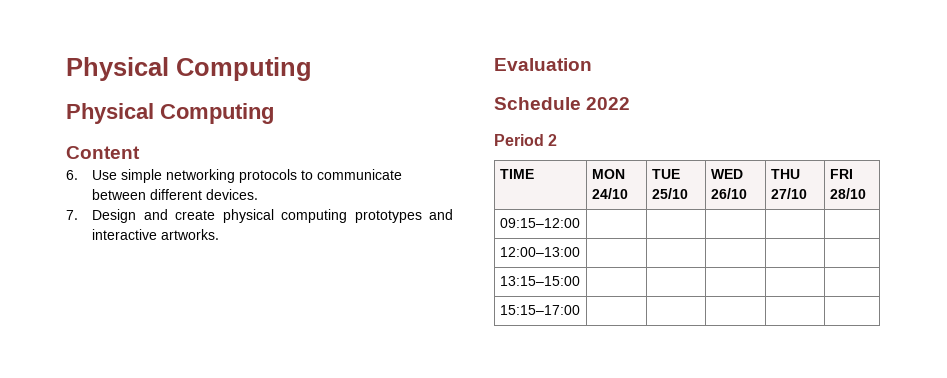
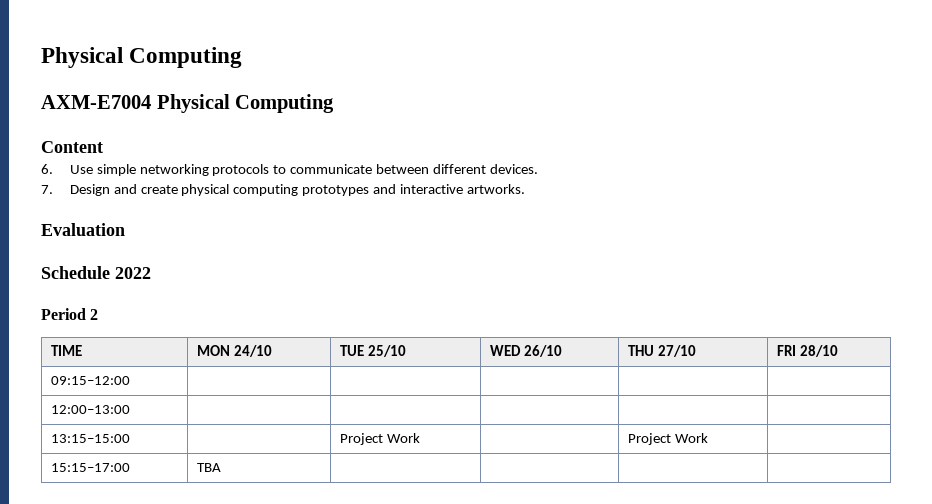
[66,57,312,81] Physical Computing // -> [41,47,243,68] [41,95,151,109] Physical Computing // AXM-E7004
(580, 281) | | -> [340,433,421,445] [628,433,709,445] Project Work | | Project Work
(580, 310) none -> [197,463,222,472] TBA

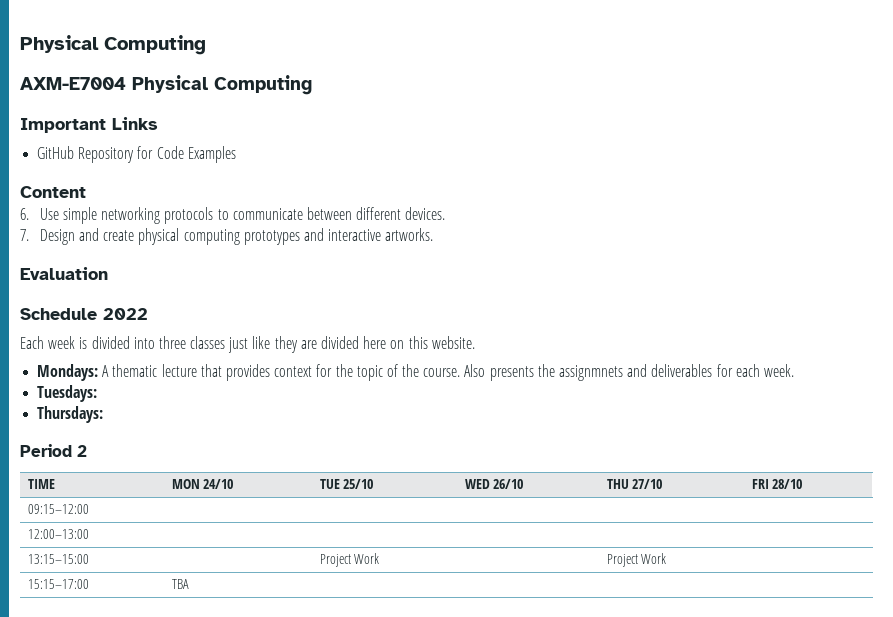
(335, 103) none -> [20,117,158,133] [37,146,236,163] // Important Links // GitHub Repository for Code Examples
(151, 273) none -> [20,336,475,353] [37,364,794,381] [37,385,98,402] [37,406,104,423] // Each week is divided into three classes just like they are divided here on this website. // Mondays: A thematic lecture that provides context for the topic of the course. Also presents the assignmnets and deliverables for each week. // Tuesdays: // Thursdays:

